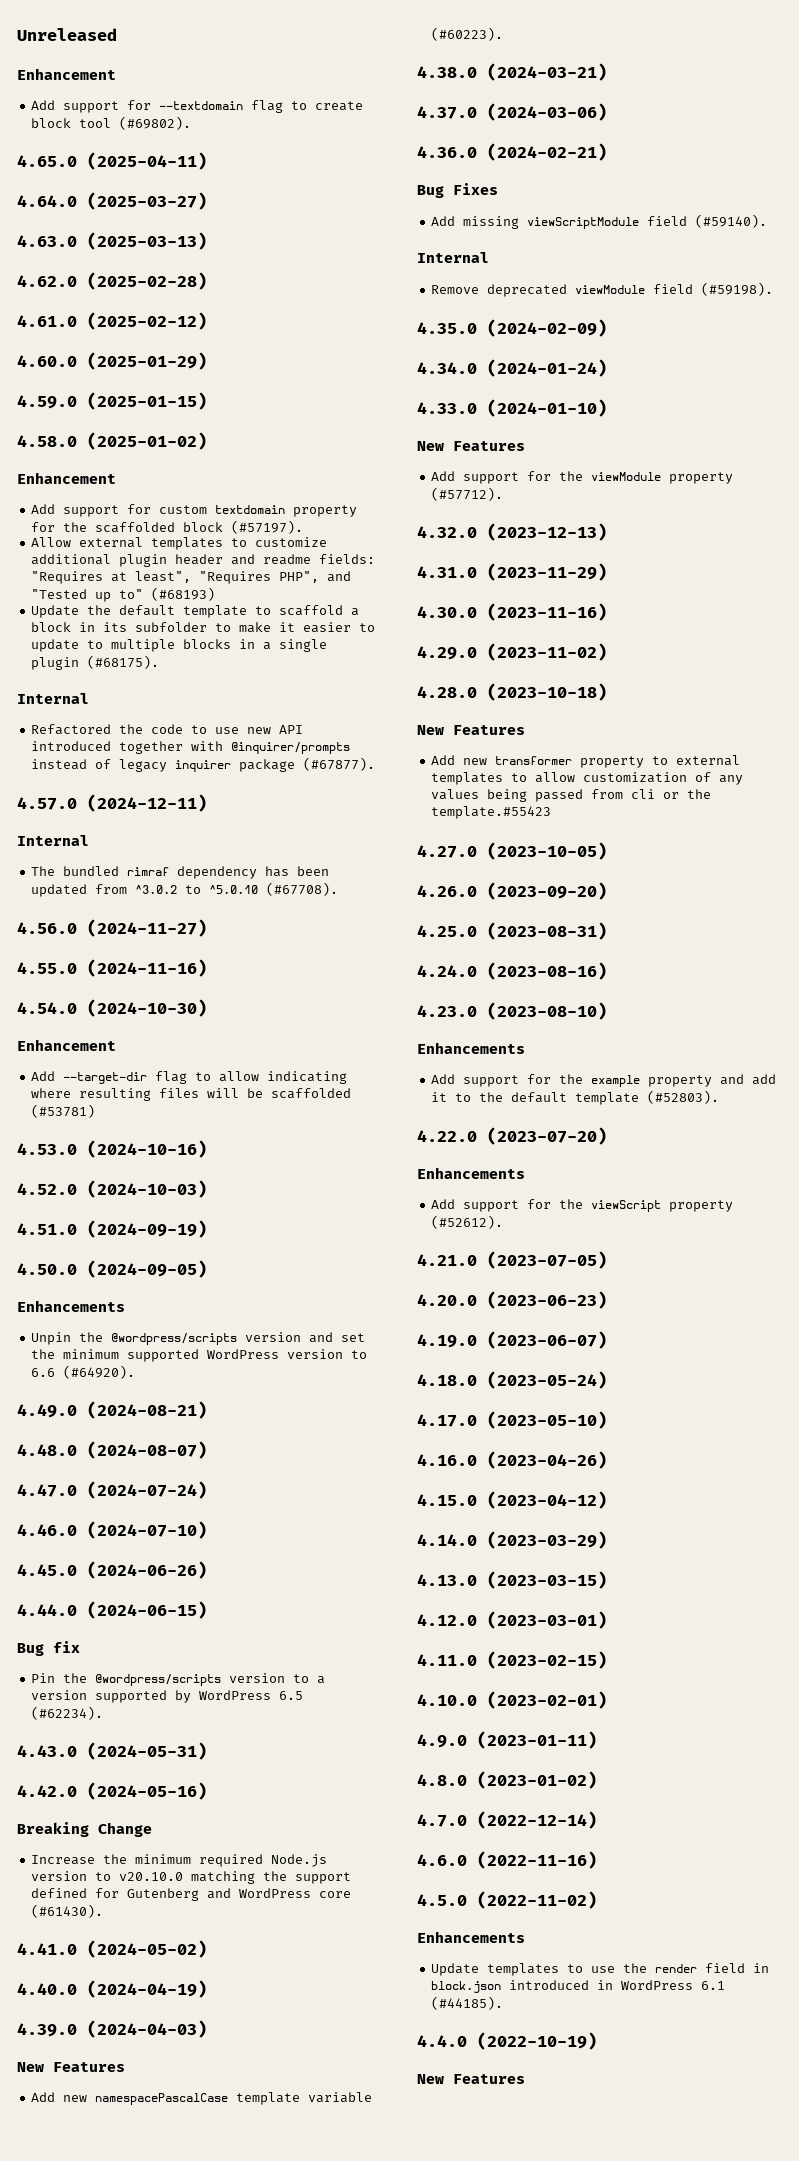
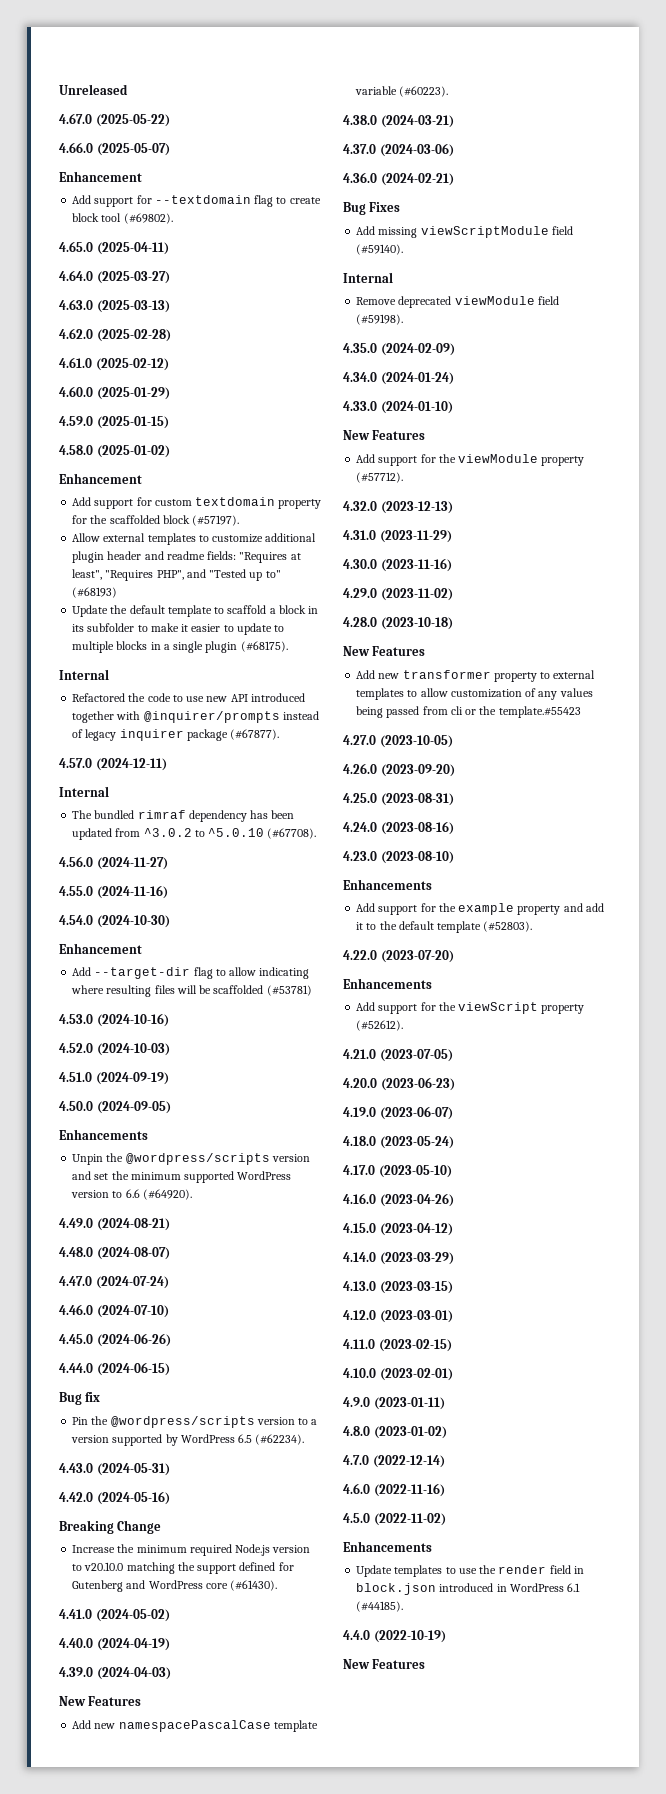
(117, 34) none -> [59,113,170,127] [59,142,170,156] // 4.67.0 (2025-05-22) // 4.66.0 (2025-05-07)

